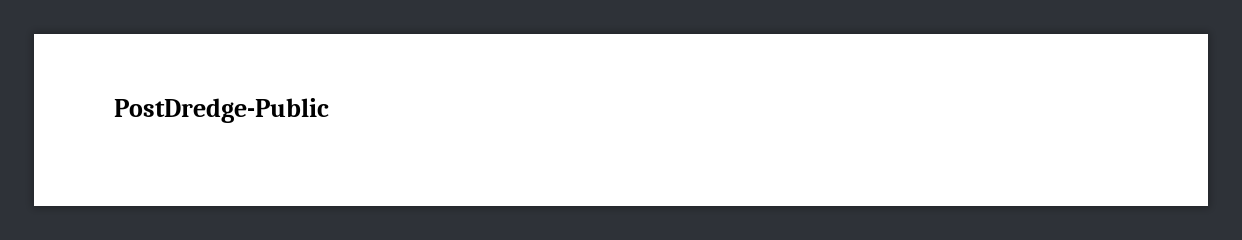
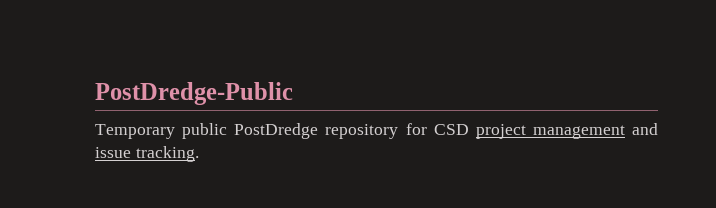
(329, 110) none -> [95,123,658,139] [95,146,199,162] // Temporary public PostDredge repository for CSD project management and issue tracking.

